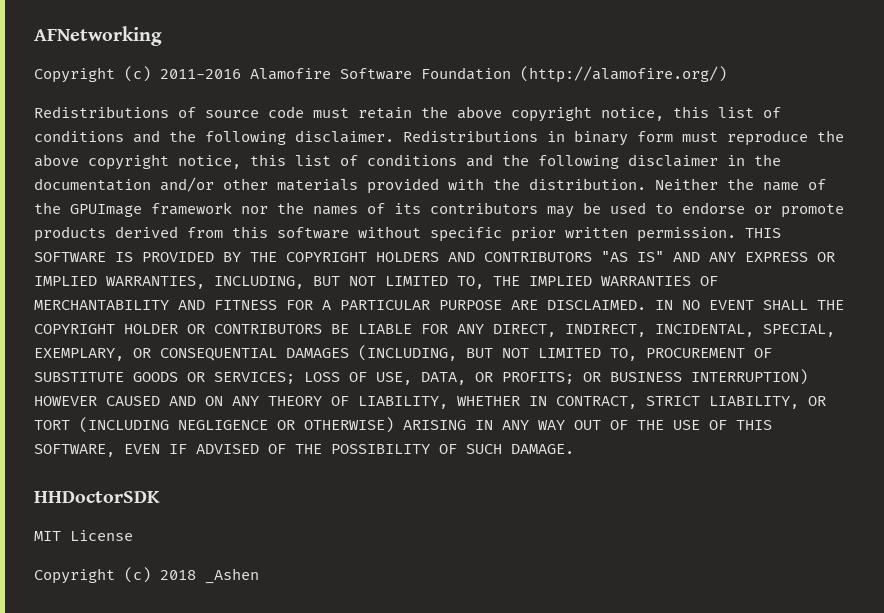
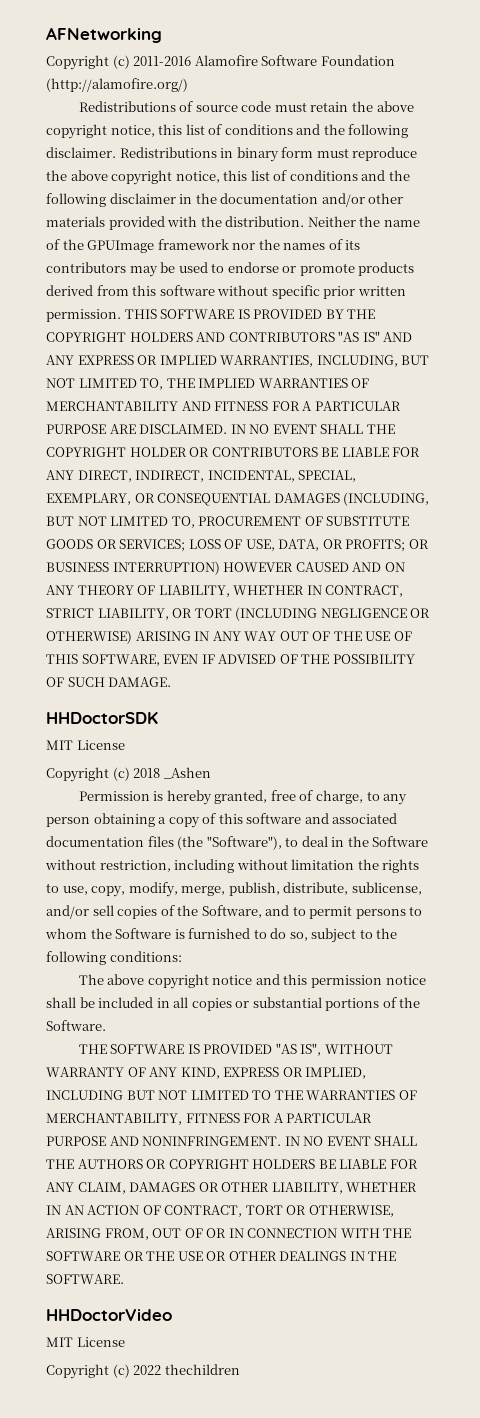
(259, 576) none -> [78,790,408,805] [46,813,398,828] [46,836,429,850] [45,859,420,873] [46,882,422,897] [46,905,423,919] [45,928,398,943] [46,951,182,965] [78,974,426,989] [46,997,421,1011] [46,1020,106,1031] [78,1043,393,1056] [46,1067,367,1079] [46,1090,417,1100] [46,1113,373,1125] [46,1136,418,1146] [46,1159,418,1169] [46,1182,418,1194] [46,1205,394,1217] [46,1228,412,1240] [46,1251,397,1261] [46,1274,124,1284] [46,1309,172,1321] [46,1337,125,1347] [46,1364,240,1379] // Permission is hereby granted, free of charge, to any person obtaining a copy of this software and associated documentation files (the "Software"), to deal in the Software without restriction, including without limitation the rights to use, copy, modify, merge, publish, distribute, sublicense, and/or sell copies of the Software, and to permit persons to whom the Software is furnished to do so, subject to the following conditions: // The above copyright notice and this permission notice shall be included in all copies or substantial portions of the Software. // THE SOFTWARE IS PROVIDED "AS IS", WITHOUT WARRANTY OF ANY KIND, EXPRESS OR IMPLIED, INCLUDING BUT NOT LIMITED TO THE WARRANTIES OF MERCHANTABILITY, FITNESS FOR A PARTICULAR PURPOSE AND NONINFRINGEMENT. IN NO EVENT SHALL THE AUTHORS OR COPYRIGHT HOLDERS BE LIABLE FOR ANY CLAIM, DAMAGES OR OTHER LIABILITY, WHETHER IN AN ACTION OF CONTRACT, TORT OR OTHERWISE, ARISING FROM, OUT OF OR IN CONNECTION WITH THE SOFTWARE OR THE USE OR OTHER DEALINGS IN THE SOFTWARE. // HHDoctorVideo // MIT License // Copyright (c) 2022 thechildren

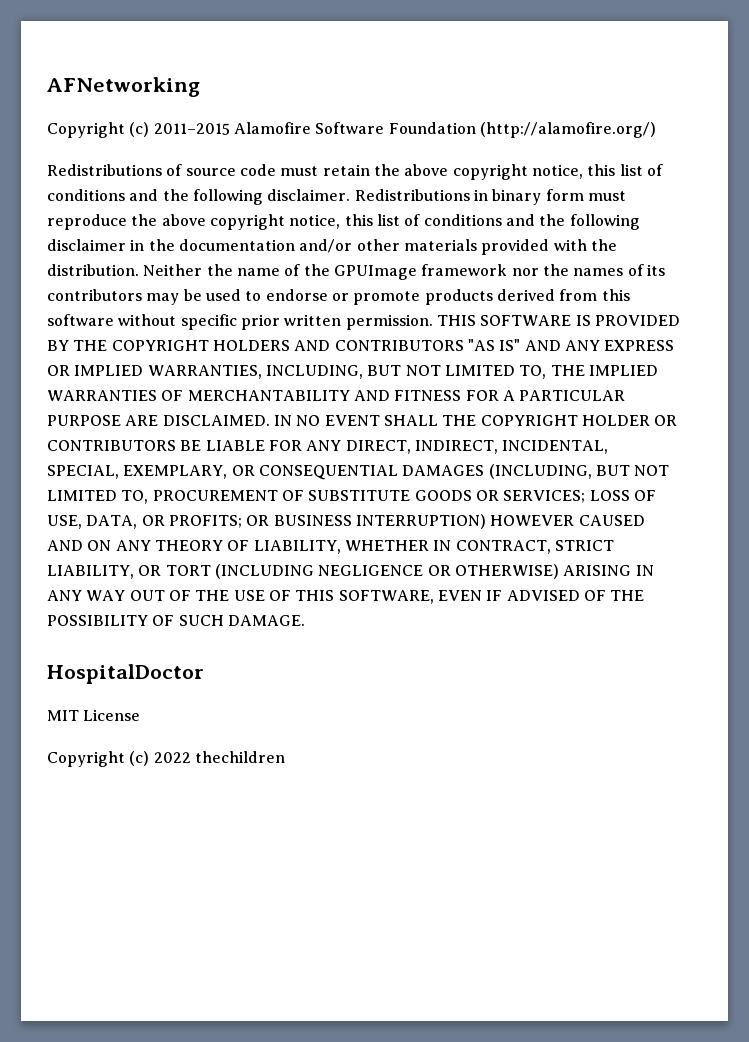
[133,56,192,66] 2011-2016 -> [153,123,230,135] 2011–2015
[46,712,158,724] [46,740,125,750] [46,767,211,782] [78,790,408,805] [46,813,398,828] [46,836,429,850] [45,859,420,873] [46,882,422,897] [46,905,423,919] [45,928,398,943] [46,951,182,965] [78,974,426,989] [46,997,421,1011] [46,1020,106,1031] [78,1043,393,1056] [46,1067,367,1079] [46,1090,417,1100] [46,1113,373,1125] [46,1136,418,1146] [46,1159,418,1169] [46,1182,418,1194] [46,1205,394,1217] [46,1228,412,1240] [46,1251,397,1261] [46,1274,124,1284] [46,1309,172,1321] HHDoctorSDK // MIT License // Copyright (c) 2018 _Ashen // Permission is hereby granted, free of charge, to any person obtaining a copy of this software and associated documentation files (the "Software"), to deal in the Software without restriction, including without limitation the rights to use, copy, modify, merge, publish, distribute, sublicense, and/or sell copies of the Software, and to permit persons to whom the Software is furnished to do so, subject to the following conditions: // The above copyright notice and this permission notice shall be included in all copies or substantial portions of the Software. // THE SOFTWARE IS PROVIDED "AS IS", WITHOUT WARRANTY OF ANY KIND, EXPRESS OR IMPLIED, INCLUDING BUT NOT LIMITED TO THE WARRANTIES OF MERCHANTABILITY, FITNESS FOR A PARTICULAR PURPOSE AND NONINFRINGEMENT. IN NO EVENT SHALL THE AUTHORS OR COPYRIGHT HOLDERS BE LIABLE FOR ANY CLAIM, DAMAGES OR OTHER LIABILITY, WHETHER IN AN ACTION OF CONTRACT, TORT OR OTHERWISE, ARISING FROM, OUT OF OR IN CONNECTION WITH THE SOFTWARE OR THE USE OR OTHER DEALINGS IN THE SOFTWARE. // HHDoctorVideo -> [47,664,204,684] HospitalDoctor

